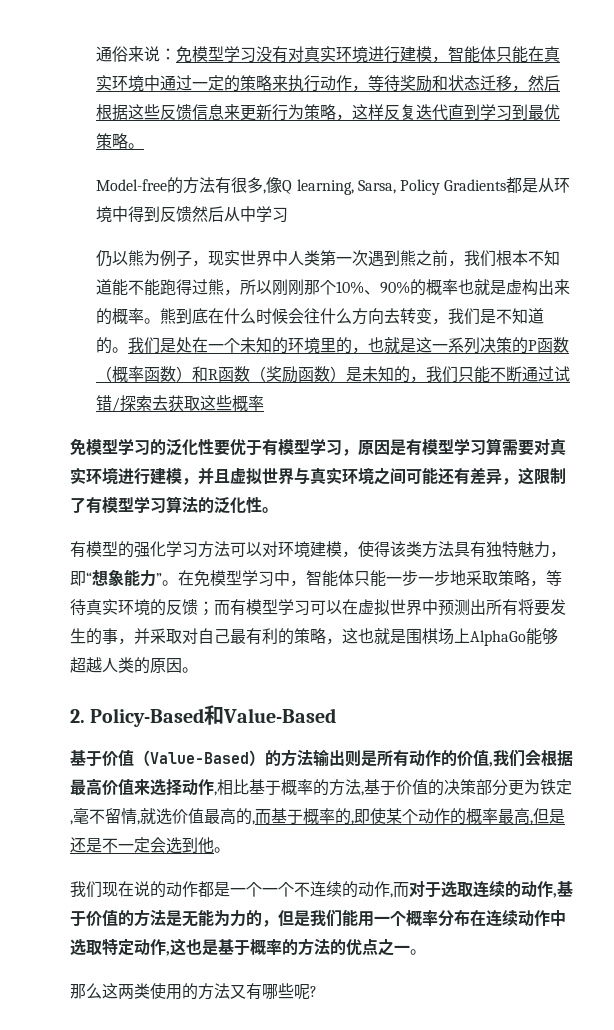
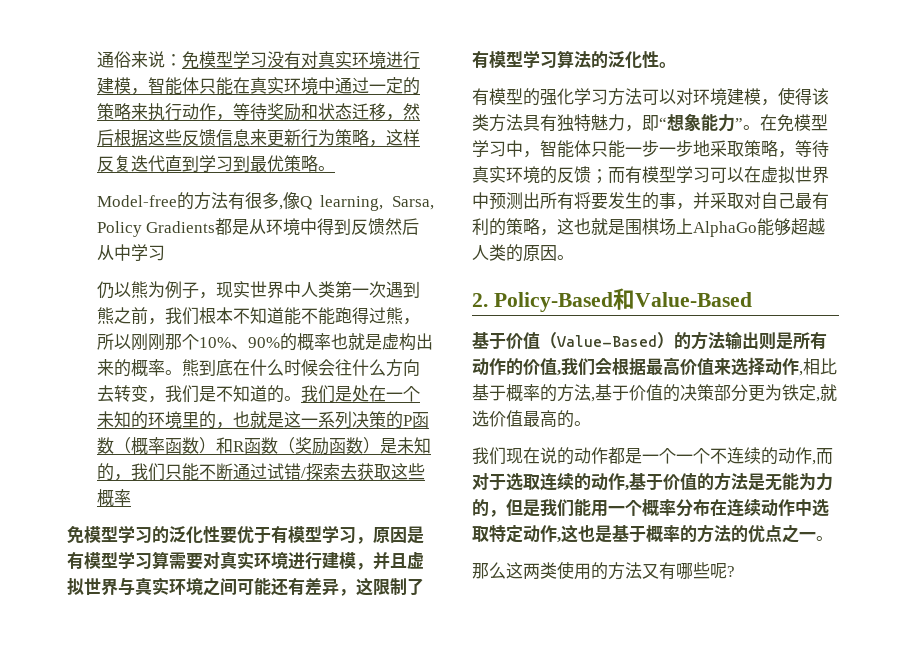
[73,808,140,825] 毫不留情, -> (820, 399) none
[252,808,565,825] [70,837,214,854] ,而基于概率的,即使某个动作的概率最高,但是还是不一定会选到他 -> (574, 419) none

